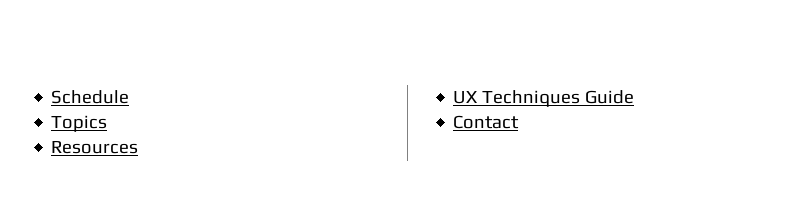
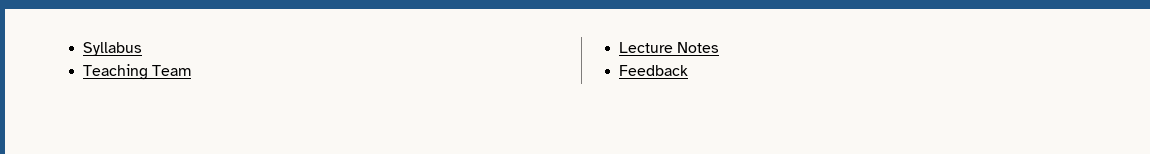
[51,90,130,104] [51,115,108,132] [51,141,139,154] [453,90,635,107] [453,115,520,129] Schedule // Topics // Resources // UX Techniques Guide // Contact -> [83,42,143,56] [83,64,192,80] [619,42,720,53] [619,65,689,76] Syllabus // Teaching Team // Lecture Notes // Feedback

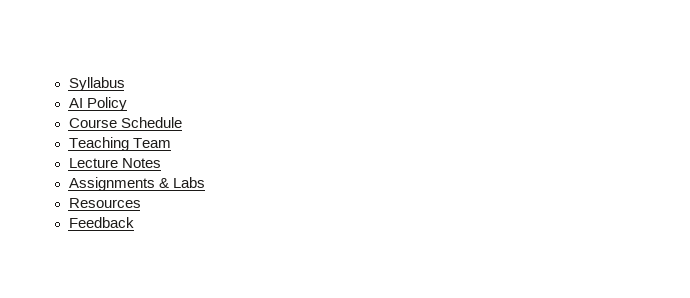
(143, 49) none -> [68,97,127,111] [68,117,182,128] // AI Policy // Course Schedule
(720, 47) none -> [68,177,205,191] [68,198,141,208] // Assignments & Labs // Resources

